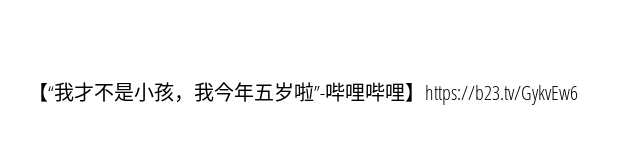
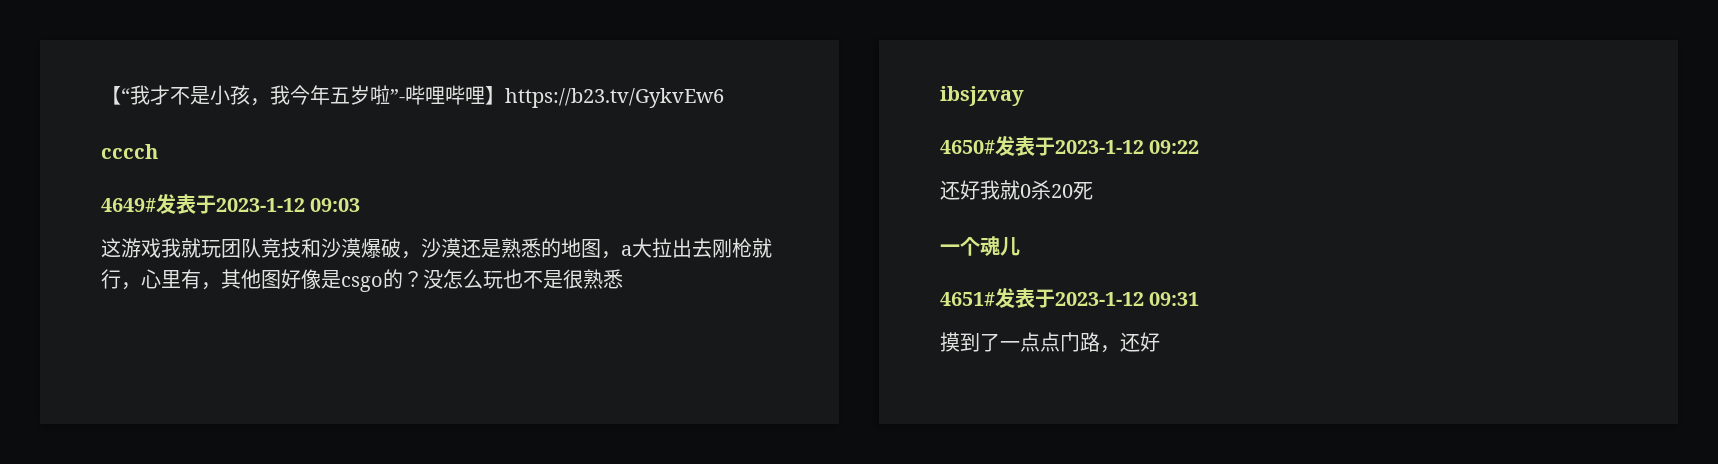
(578, 95) none -> [101,144,158,159] [101,194,361,214] [101,238,772,259] [101,269,623,292] [940,86,1024,106] [940,136,1200,156] [940,180,1093,200] [940,236,1020,256] [940,288,1200,308] [940,332,1160,353] // cccch // 4649#发表于2023-1-12 09:03 // 这游戏我就玩团队竞技和沙漠爆破，沙漠还是熟悉的地图，a大拉出去刚枪就行，心里有，其他图好像是csgo的？没怎么玩也不是很熟悉 // ibsjzvay // 4650#发表于2023-1-12 09:22 // 还好我就0杀20死 // 一个魂儿 // 4651#发表于2023-1-12 09:31 // 摸到了一点点门路，还好

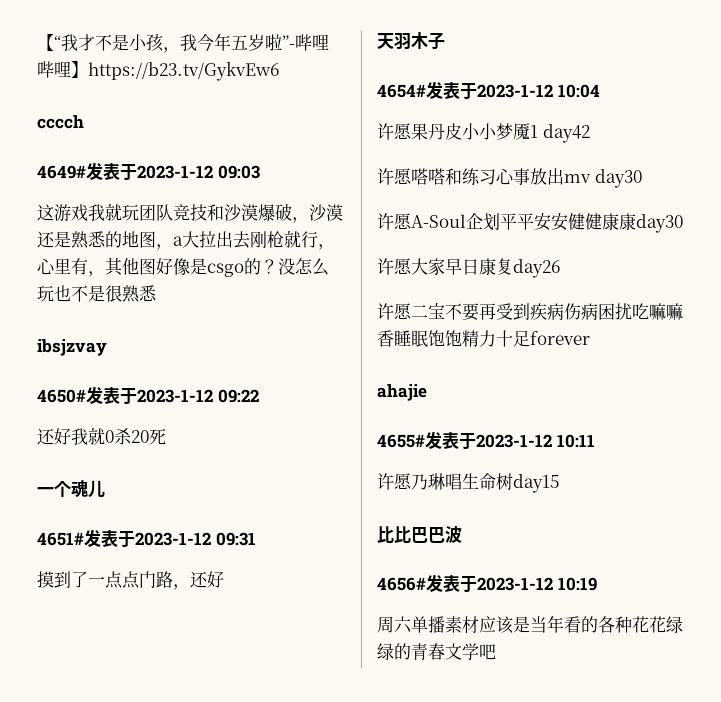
(1160, 342) none -> [377,32,445,50] [377,81,600,99] [377,123,590,143] [377,168,642,188] [377,213,683,233] [377,258,560,278] [377,303,683,321] [377,330,590,347] [377,384,427,401] [377,431,595,449] [377,473,559,493] [377,525,462,543] [377,574,597,592] [377,615,683,634] [377,643,496,660] // 天羽木子 // 4654#发表于2023-1-12 10:04 // 许愿果丹皮小小梦魇1 day42 // 许愿嗒嗒和练习心事放出mv day30 // 许愿A-Soul企划平平安安健健康康day30 // 许愿大家早日康复day26 // 许愿二宝不要再受到疾病伤病困扰吃嘛嘛香睡眠饱饱精力十足forever // ahajie // 4655#发表于2023-1-12 10:11 // 许愿乃琳唱生命树day15 // 比比巴巴波 // 4656#发表于2023-1-12 10:19 // 周六单播素材应该是当年看的各种花花绿绿的青春文学吧

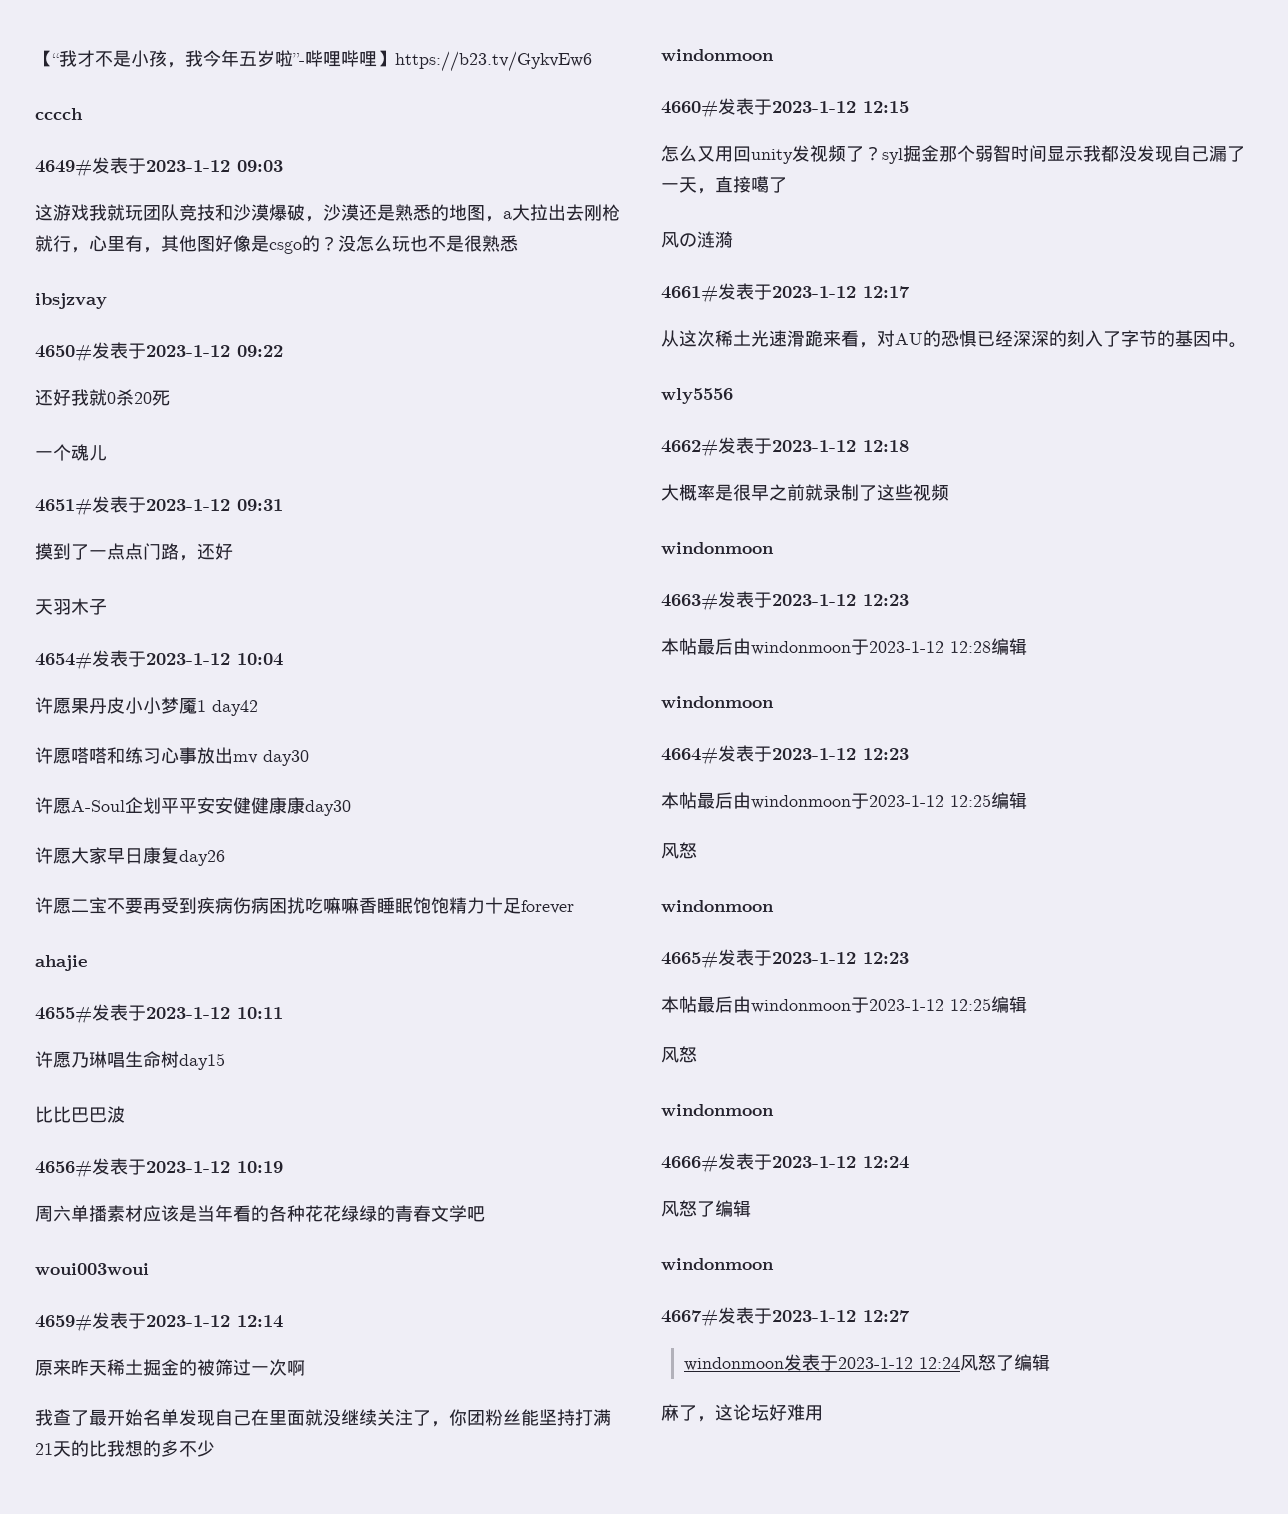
(496, 652) none -> [35,1263,149,1275] [35,1312,283,1332] [35,1359,305,1376] [35,1409,611,1427] [35,1440,215,1457] [661,49,774,61] [661,98,909,118] [661,145,1245,164] [661,176,787,194] [661,231,733,248] [661,283,910,303] [661,330,1247,348] [661,388,733,404] [661,437,909,457] [661,484,949,501] [661,542,774,554] [661,591,909,611] [661,638,1027,655] [661,696,774,708] [661,745,909,765] [661,792,1027,809] [661,842,697,859] [661,900,774,912] [661,949,909,969] [661,996,1027,1013] [661,1046,697,1063] [661,1104,774,1116] [661,1153,909,1173] [661,1200,751,1217] [661,1258,774,1270] [661,1307,910,1327] [683,1354,1050,1371] [661,1404,823,1422] // woui003woui // 4659#发表于2023-1-12 12:14 // 原来昨天稀土掘金的被筛过一次啊 // 我查了最开始名单发现自己在里面就没继续关注了，你团粉丝能坚持打满21天的比我想的多不少 // windonmoon // 4660#发表于2023-1-12 12:15 // 怎么又用回unity发视频了？syl掘金那个弱智时间显示我都没发现自己漏了一天，直接噶了 // 风の涟漪 // 4661#发表于2023-1-12 12:17 // 从这次稀土光速滑跪来看，对AU的恐惧已经深深的刻入了字节的基因中。 // wly5556 // 4662#发表于2023-1-12 12:18 // 大概率是很早之前就录制了这些视频 // windonmoon // 4663#发表于2023-1-12 12:23 // 本帖最后由windonmoon于2023-1-12 12:28编辑 // windonmoon // 4664#发表于2023-1-12 12:23 // 本帖最后由windonmoon于2023-1-12 12:25编辑 // 风怒 // windonmoon // 4665#发表于2023-1-12 12:23 // 本帖最后由windonmoon于2023-1-12 12:25编辑 // 风怒 // windonmoon // 4666#发表于2023-1-12 12:24 // 风怒了编辑 // windonmoon // 4667#发表于2023-1-12 12:27 // windonmoon发表于2023-1-12 12:24风怒了编辑 // 麻了，这论坛好难用

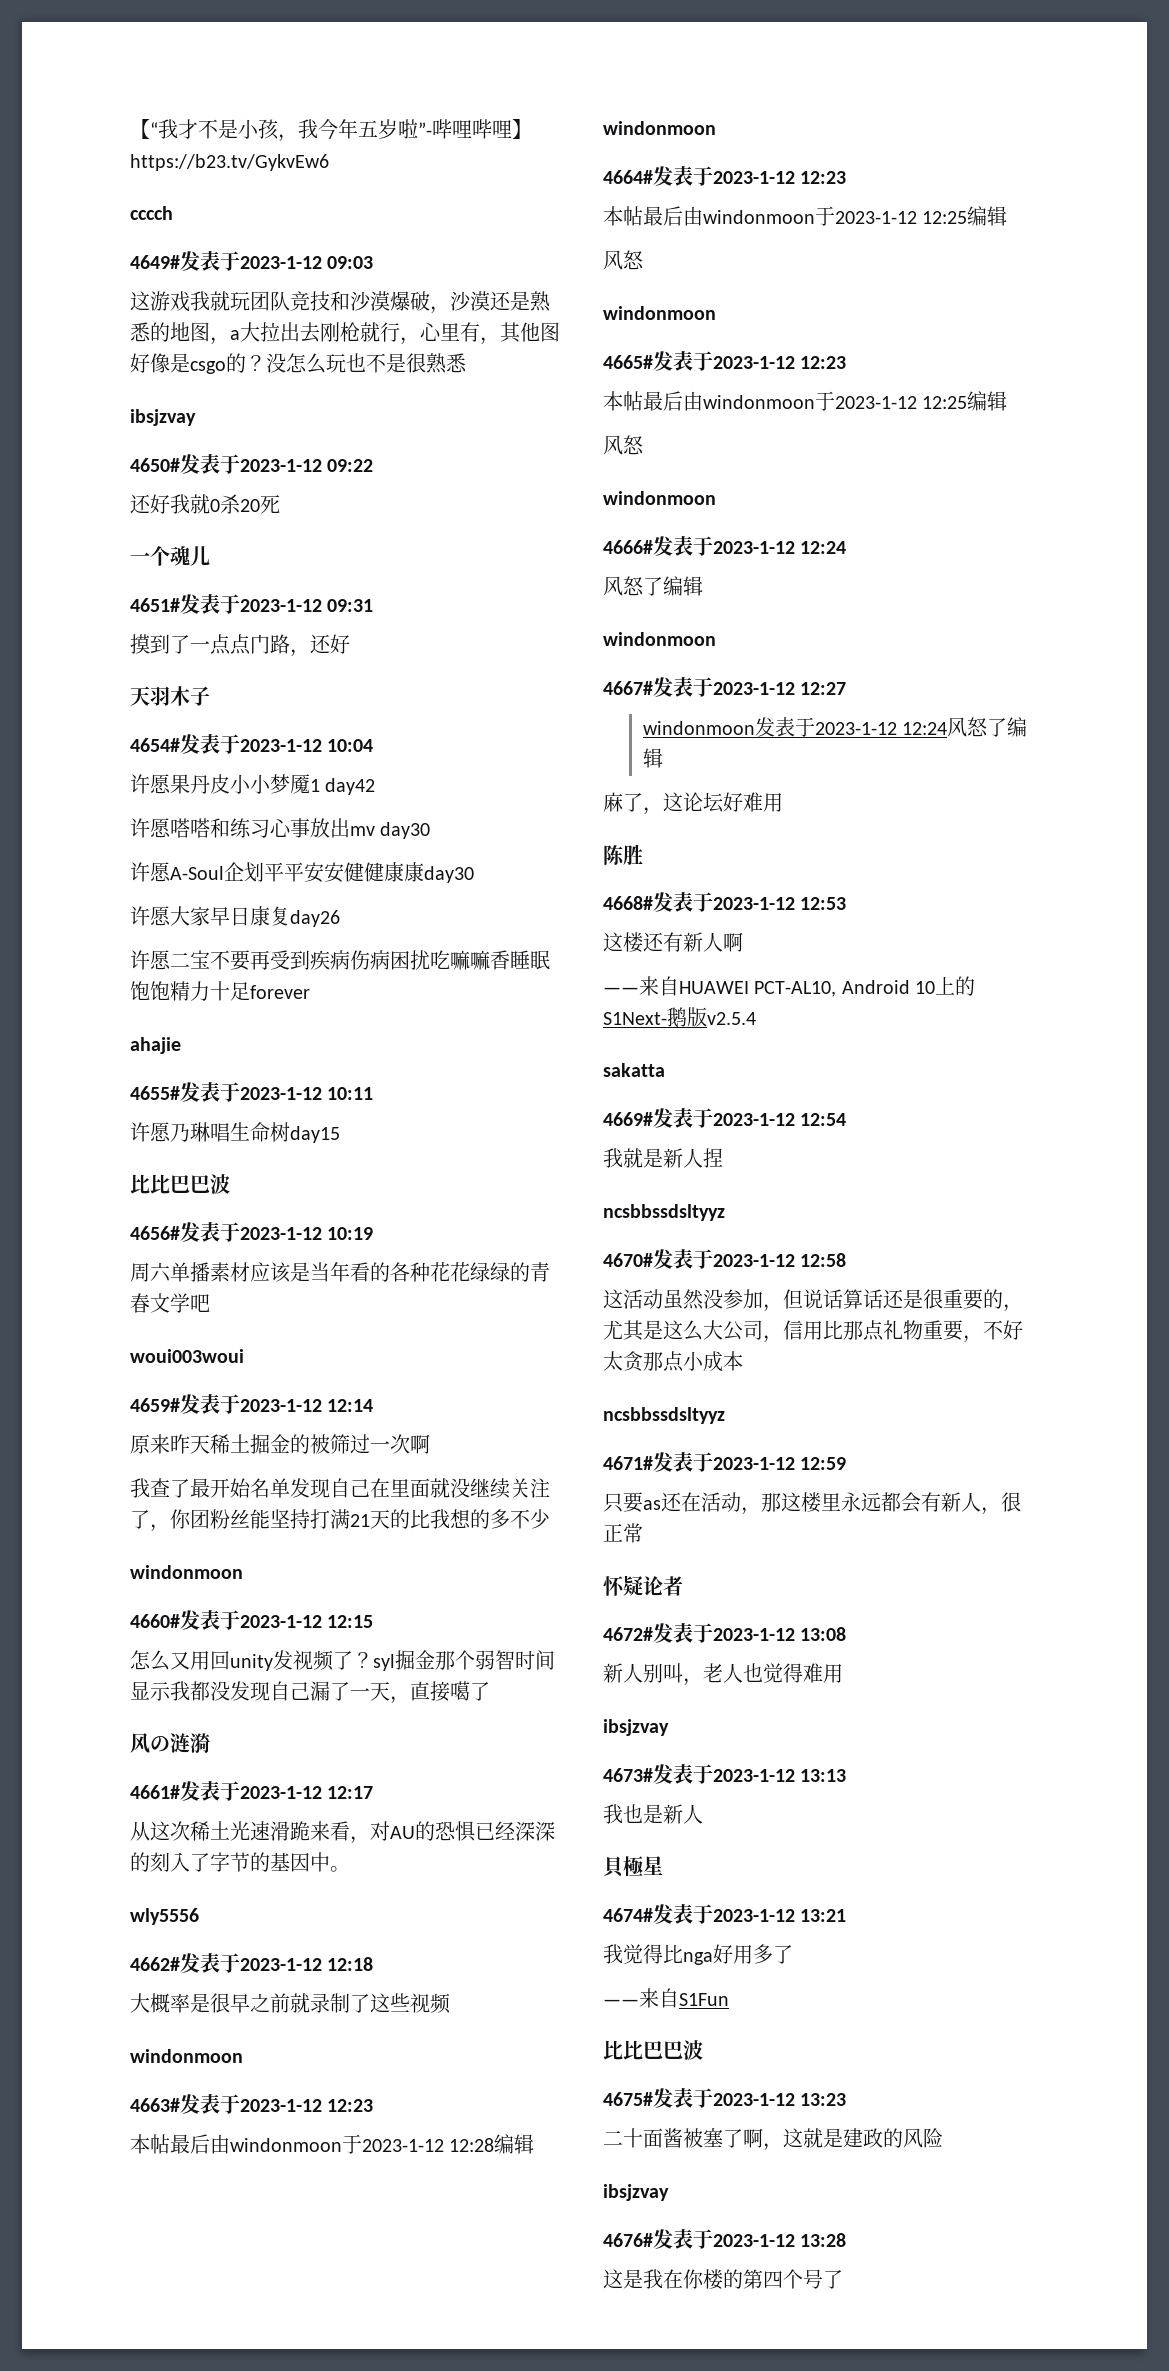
(823, 1413) none -> [603,844,643,866] [603,892,847,912] [603,932,743,953] [603,976,976,997] [603,1007,756,1028] [603,1063,665,1077] [603,1108,847,1128] [603,1148,723,1168] [603,1204,725,1221] [603,1249,847,1269] [603,1289,1023,1312] [603,1320,1023,1343] [603,1351,743,1372] [603,1407,725,1424] [603,1452,847,1472] [603,1492,1021,1515] [603,1523,643,1543] [603,1575,683,1596] [603,1623,847,1643] [603,1663,843,1686] [603,1719,669,1736] [603,1764,847,1784] [603,1804,703,1824] [603,1856,663,1877] [603,1904,847,1924] [603,1944,793,1965] [603,1988,729,2008] [603,2040,703,2060] [603,2088,847,2108] [603,2128,943,2151] [603,2184,669,2201] [603,2229,847,2249] [603,2269,843,2290] // 陈胜 // 4668#发表于2023-1-12 12:53 // 这楼还有新人啊 // ——来自HUAWEI PCT-AL10, Android 10上的S1Next-鹅版v2.5.4 // sakatta // 4669#发表于2023-1-12 12:54 // 我就是新人捏 // ncsbbssdsltyyz // 4670#发表于2023-1-12 12:58 // 这活动虽然没参加，但说话算话还是很重要的，尤其是这么大公司，信用比那点礼物重要，不好太贪那点小成本 // ncsbbssdsltyyz // 4671#发表于2023-1-12 12:59 // 只要as还在活动，那这楼里永远都会有新人，很正常 // 怀疑论者 // 4672#发表于2023-1-12 13:08 // 新人别叫，老人也觉得难用 // ibsjzvay // 4673#发表于2023-1-12 13:13 // 我也是新人 // 貝極星 // 4674#发表于2023-1-12 13:21 // 我觉得比nga好用多了 // ——来自S1Fun // 比比巴巴波 // 4675#发表于2023-1-12 13:23 // 二十面酱被塞了啊，这就是建政的风险 // ibsjzvay // 4676#发表于2023-1-12 13:28 // 这是我在你楼的第四个号了

